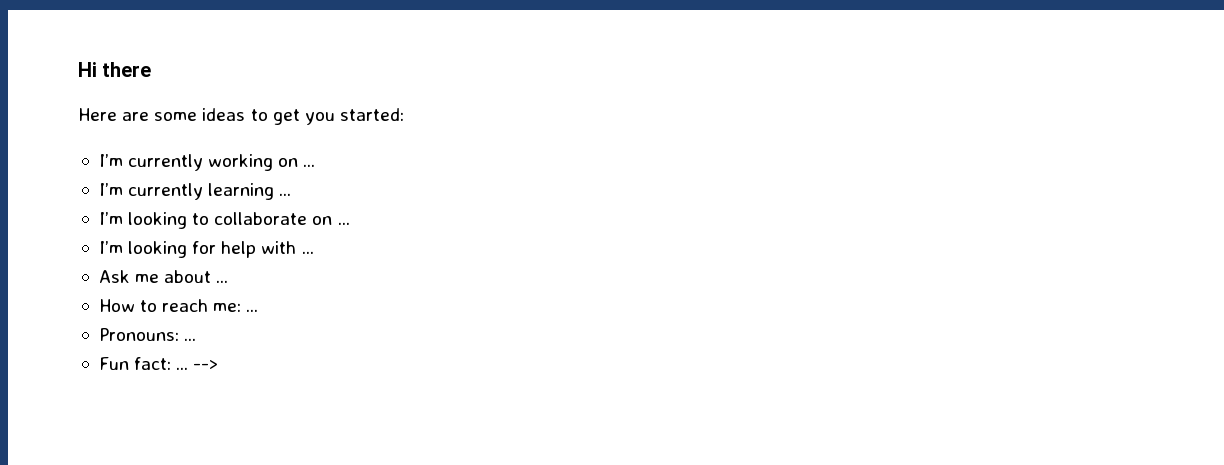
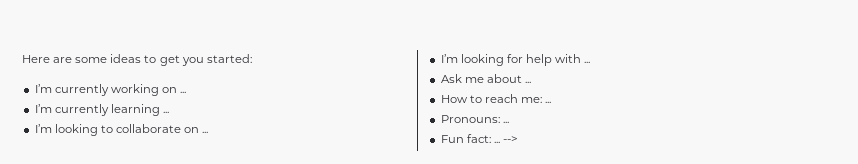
[78,62,152,77] Hi there // -> (22, 59) none

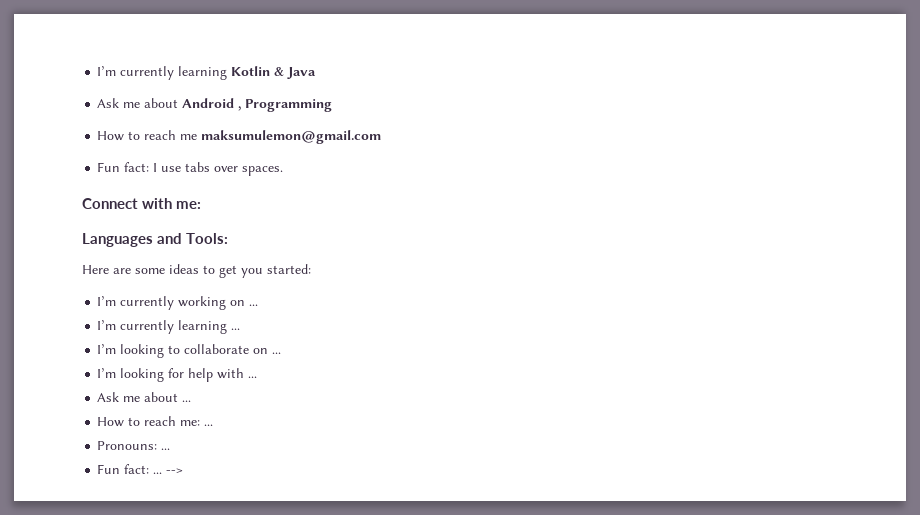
(22, 59) none -> [97,66,317,80] [97,98,333,112] [97,130,382,144] [97,162,284,176] [82,198,201,209] [82,233,228,247] I’m currently learning Kotlin & Java // Ask me about Android , Programming // How to reach me maksumulemon@gmail.com // Fun fact: I use tabs over spaces. // Connect with me: // Languages and Tools: //

